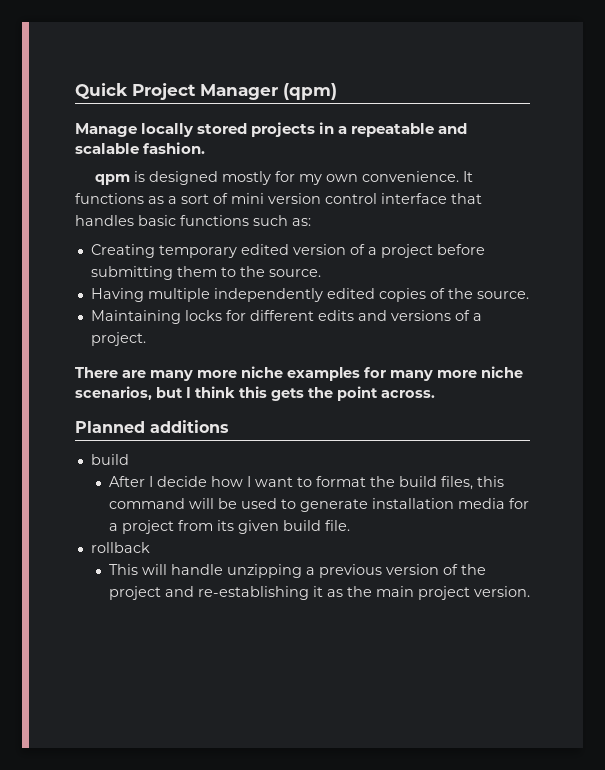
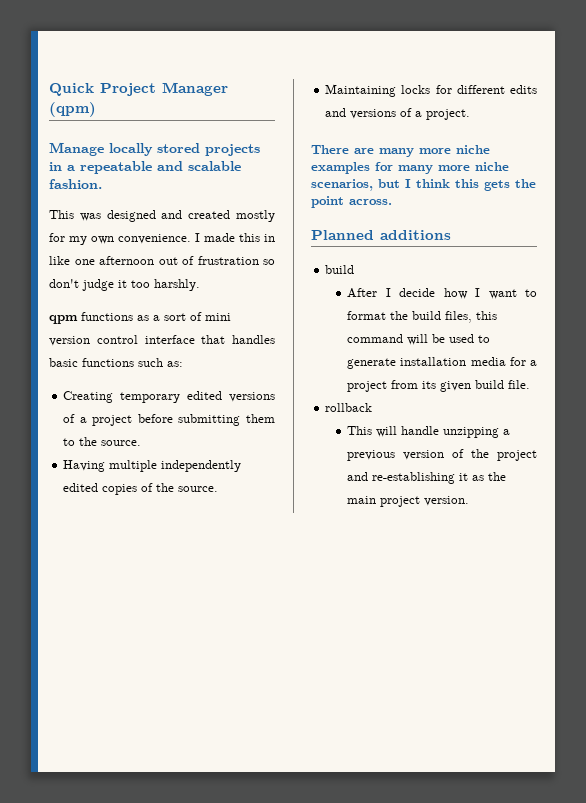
[95,171,219,185] qpm is designed -> [49,210,231,222] This was designed and created
[463,171,474,182] It -> [195,233,275,242] [49,256,275,265] [49,279,200,291] [49,315,78,324] I made this in like one afternoon out of frustration so don't judge it too harshly. // qpm
[292,244,346,255] version -> [229,392,275,402] versions

